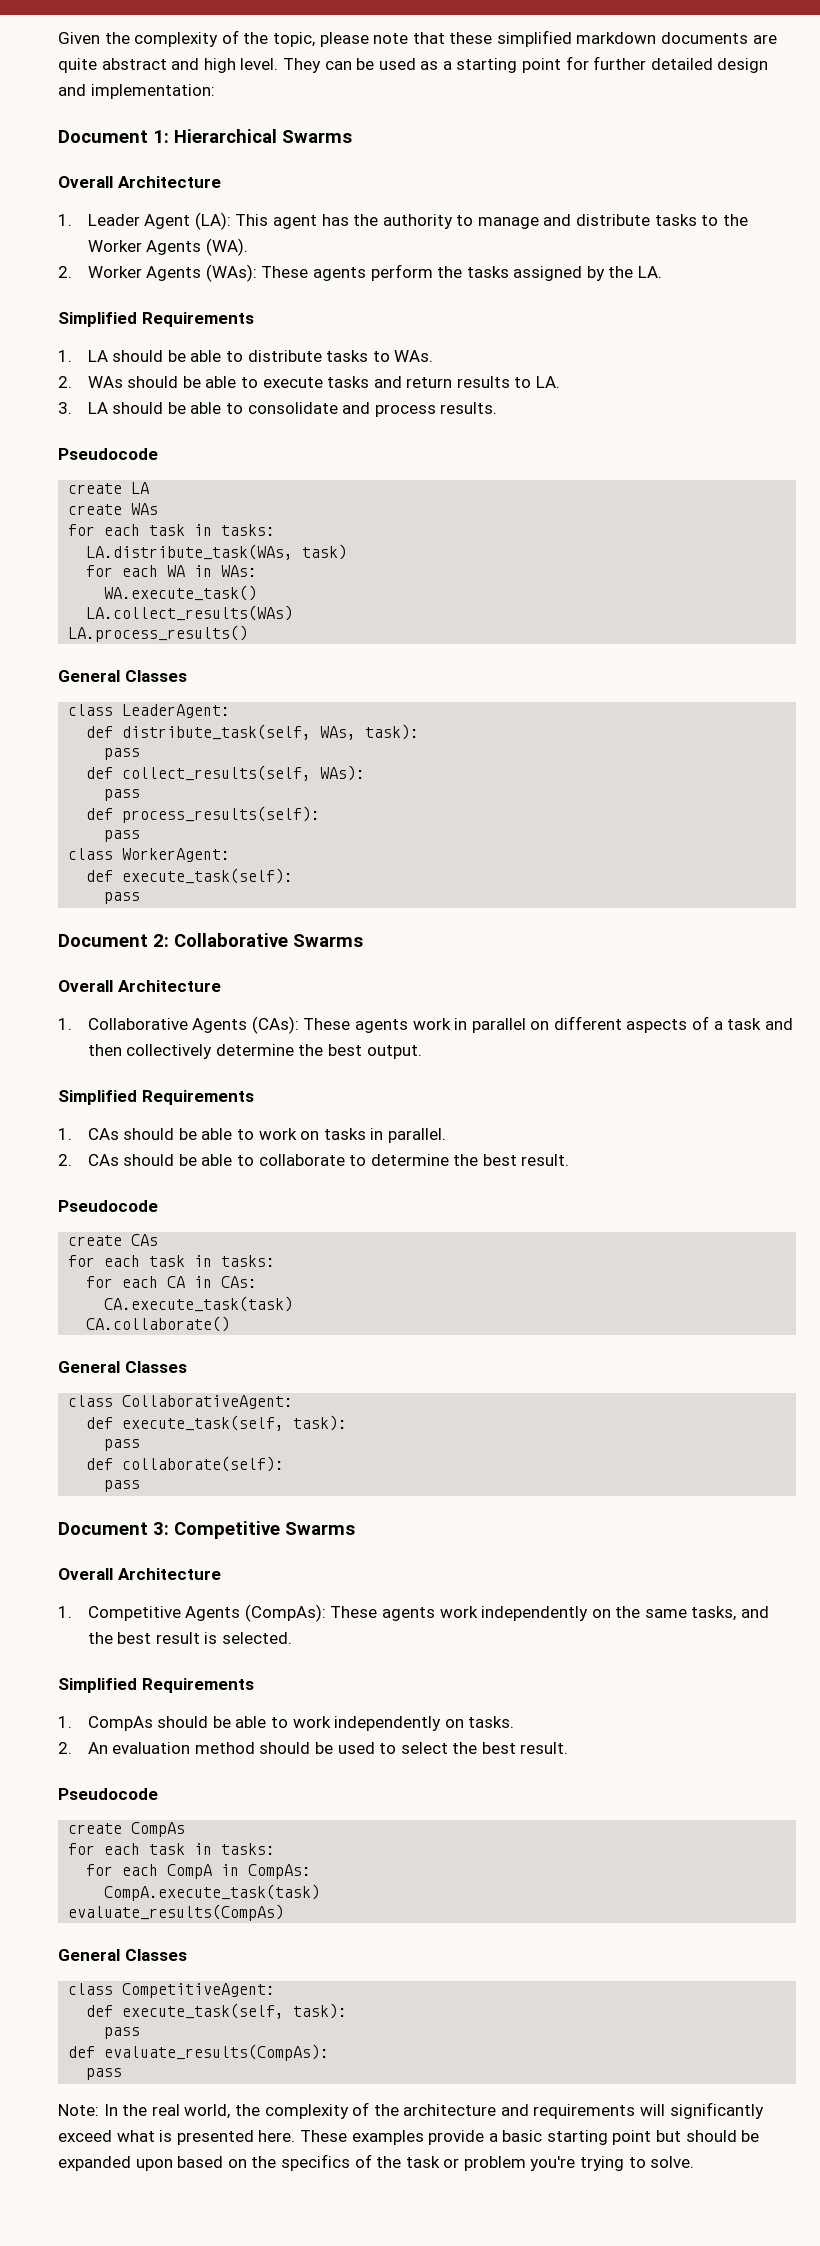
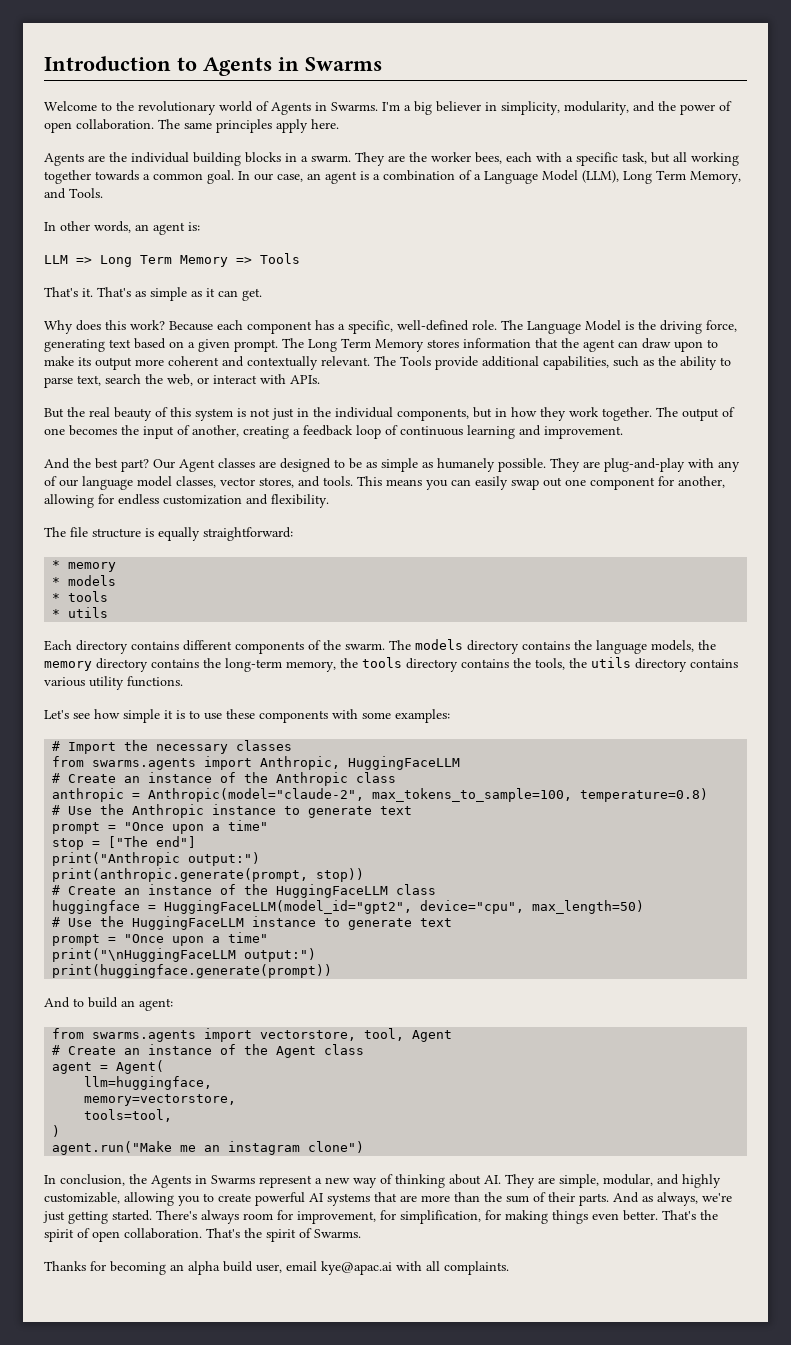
[58,30,777,47] [58,56,769,73] [58,84,215,99] [58,129,352,143] [58,176,221,188] [58,212,748,230] [87,238,248,256] [58,264,663,282] [58,312,254,327] [58,350,434,362] [58,376,561,388] [58,402,498,417] [58,448,158,460] [68,482,150,494] [68,503,159,515] [68,524,276,536] [86,544,348,560] [86,565,258,577] [104,585,258,601] [86,605,294,621] [68,625,249,642] [58,670,187,682] [68,704,231,718] [86,724,420,740] [104,748,141,760] [86,765,366,781] [104,789,141,801] [86,806,321,823] [104,830,141,842] [68,848,231,862] [86,868,294,884] [104,892,141,904] [58,933,363,947] [58,980,221,992] [58,1016,793,1034] [87,1044,422,1059] [58,1090,254,1105] [58,1128,446,1143] [58,1154,570,1166] [58,1200,158,1212] [68,1234,159,1246] [68,1255,276,1267] [86,1276,258,1288] [104,1296,294,1312] [86,1316,231,1332] [58,1361,187,1373] [68,1395,294,1409] [86,1415,348,1431] [104,1439,141,1451] [86,1456,285,1472] [104,1480,141,1492] [58,1521,355,1539] [58,1568,221,1580] [58,1604,770,1622] [87,1632,292,1644] [58,1678,254,1693] [58,1716,515,1731] [58,1742,569,1754] [58,1788,158,1800] [68,1822,186,1837] [68,1843,276,1855] [86,1864,312,1879] [104,1884,321,1901] [68,1904,285,1921] [58,1949,187,1961] [68,1983,276,1998] [86,2003,348,2019] [104,2027,141,2039] [68,2044,330,2061] [86,2068,123,2080] [58,2102,764,2119] [58,2130,760,2145] [58,2154,695,2171] Given the complexity of the topic, please note that these simplified markdown documents are quite abstract and high level. They can be used as a starting point for further detailed design and implementation: // Document 1: Hierarchical Swarms // Overall Architecture // 1. Leader Agent (LA): This agent has the authority to manage and distribute tasks to the Worker Agents (WA). // 2. Worker Agents (WAs): These agents perform the tasks assigned by the LA. // Simplified Requirements // 1. LA should be able to distribute tasks to WAs. // 2. WAs should be able to execute tasks and return results to LA. // 3. LA should be able to consolidate and process results. // Pseudocode // create LA // create WAs // for each task in tasks: // LA.distribute_task(WAs, task) // for each WA in WAs: // WA.execute_task() // LA.collect_results(WAs) // LA.process_results() // General Classes // class LeaderAgent: // def distribute_task(self, WAs, task): // pass // def collect_results(self, WAs): // pass // def process_results(self): // pass // class WorkerAgent: // def execute_task(self): // pass // Document 2: Collaborative Swarms // Overall Architecture // 1. Collaborative Agents (CAs): These agents work in parallel on different aspects of a task and then collectively determine the best output. // Simplified Requirements // 1. CAs should be able to work on tasks in parallel. // 2. CAs should be able to collaborate to determine the best result. // Pseudocode // create CAs // for each task in tasks: // for each CA in CAs: // CA.execute_task(task) // CA.collaborate() // General Classes // class CollaborativeAgent: // def execute_task(self, task): // pass // def collaborate(self): // pass // Document 3: Competitive Swarms // Overall Architecture // 1. Competitive Agents (CompAs): These agents work independently on the same tasks, and the best result is selected. // Simplified Requirements // 1. CompAs should be able to work independently on tasks. // 2. An evaluation method should be used to select the best result. // Pseudocode // create CompAs // for each task in tasks: // for each CompA in CompAs: // CompA.execute_task(task) // evaluate_results(CompAs) // General Classes // class CompetitiveAgent: // def execute_task(self, task): // pass // def evaluate_results(CompAs): // pass // Note: In the real world, the complexity of the architecture and requirements will significantly exceed what is presented here. These examples provide a basic starting point but should be expanded upon based on the specifics of the task or problem you're trying to solve. -> [44,56,382,76] [44,101,732,115] [44,119,339,133] [44,152,739,166] [44,170,741,184] [44,188,103,199] [44,221,200,235] [44,253,300,267] [44,287,262,301] [44,320,737,334] [44,338,718,352] [44,356,731,370] [44,374,320,388] [44,407,735,421] [44,425,623,439] [44,458,740,472] [44,476,725,490] [44,494,329,508] [44,527,293,541] [52,560,117,572] [52,575,117,586] [52,591,109,602] [52,607,109,618] [44,639,716,654] [44,657,738,672] [44,676,183,690] [44,709,450,723] [52,740,293,754] [52,756,461,770] [52,772,397,786] [52,788,709,802] [52,804,413,818] [52,820,269,834] [52,836,197,850] [52,852,261,866] [52,868,365,882] [52,884,437,898] [52,900,645,914] [52,916,453,930] [52,932,269,946] [52,948,317,962] [52,964,333,978] [44,997,173,1011] [52,1028,453,1042] [52,1044,365,1058] [52,1060,165,1074] [84,1076,213,1090] [84,1094,237,1106] [84,1109,173,1122] [52,1125,61,1137] [52,1141,365,1155] [44,1174,721,1188] [44,1192,732,1206] [43,1210,718,1224] [44,1228,361,1242] [44,1261,509,1275] Introduction to Agents in Swarms // Welcome to the revolutionary world of Agents in Swarms. I'm a big believer in simplicity, modularity, and the power of open collaboration. The same principles apply here. // Agents are the individual building blocks in a swarm. They are the worker bees, each with a specific task, but all working together towards a common goal. In our case, an agent is a combination of a Language Model (LLM), Long Term Memory, and Tools. // In other words, an agent is: // LLM => Long Term Memory => Tools // That's it. That's as simple as it can get. // Why does this work? Because each component has a specific, well-defined role. The Language Model is the driving force, generating text based on a given prompt. The Long Term Memory stores information that the agent can draw upon to make its output more coherent and contextually relevant. The Tools provide additional capabilities, such as the ability to parse text, search the web, or interact with APIs. // But the real beauty of this system is not just in the individual components, but in how they work together. The output of one becomes the input of another, creating a feedback loop of continuous learning and improvement. // And the best part? Our Agent classes are designed to be as simple as humanely possible. They are plug-and-play with any of our language model classes, vector stores, and tools. This means you can easily swap out one component for another, allowing for endless customization and flexibility. // The file structure is equally straightforward: // * memory // * models // * tools // * utils // Each directory contains different components of the swarm. The models directory contains the language models, the memory directory contains the long-term memory, the tools directory contains the tools, the utils directory contains various utility functions. // Let's see how simple it is to use these components with some examples: // # Import the necessary classes // from swarms.agents import Anthropic, HuggingFaceLLM // # Create an instance of the Anthropic class // anthropic = Anthropic(model="claude-2", max_tokens_to_sample=100, temperature=0.8) // # Use the Anthropic instance to generate text // prompt = "Once upon a time" // stop = ["The end"] // print("Anthropic output:") // print(anthropic.generate(prompt, stop)) // # Create an instance of the HuggingFaceLLM class // huggingface = HuggingFaceLLM(model_id="gpt2", device="cpu", max_length=50) // # Use the HuggingFaceLLM instance to generate text // prompt = "Once upon a time" // print("\nHuggingFaceLLM output:") // print(huggingface.generate(prompt)) // And to build an agent: // from swarms.agents import vectorstore, tool, Agent // # Create an instance of the Agent class // agent = Agent( // llm=huggingface, // memory=vectorstore, // tools=tool, // ) // agent.run("Make me an instagram clone") // In conclusion, the Agents in Swarms represent a new way of thinking about AI. They are simple, modular, and highly customizable, allowing you to create powerful AI systems that are more than the sum of their parts. And as always, we're just getting started. There's always room for improvement, for simplification, for making things even better. That's the spirit of open collaboration. That's the spirit of Swarms. // Thanks for becoming an alpha build user, email kye@apac.ai with all complaints.

